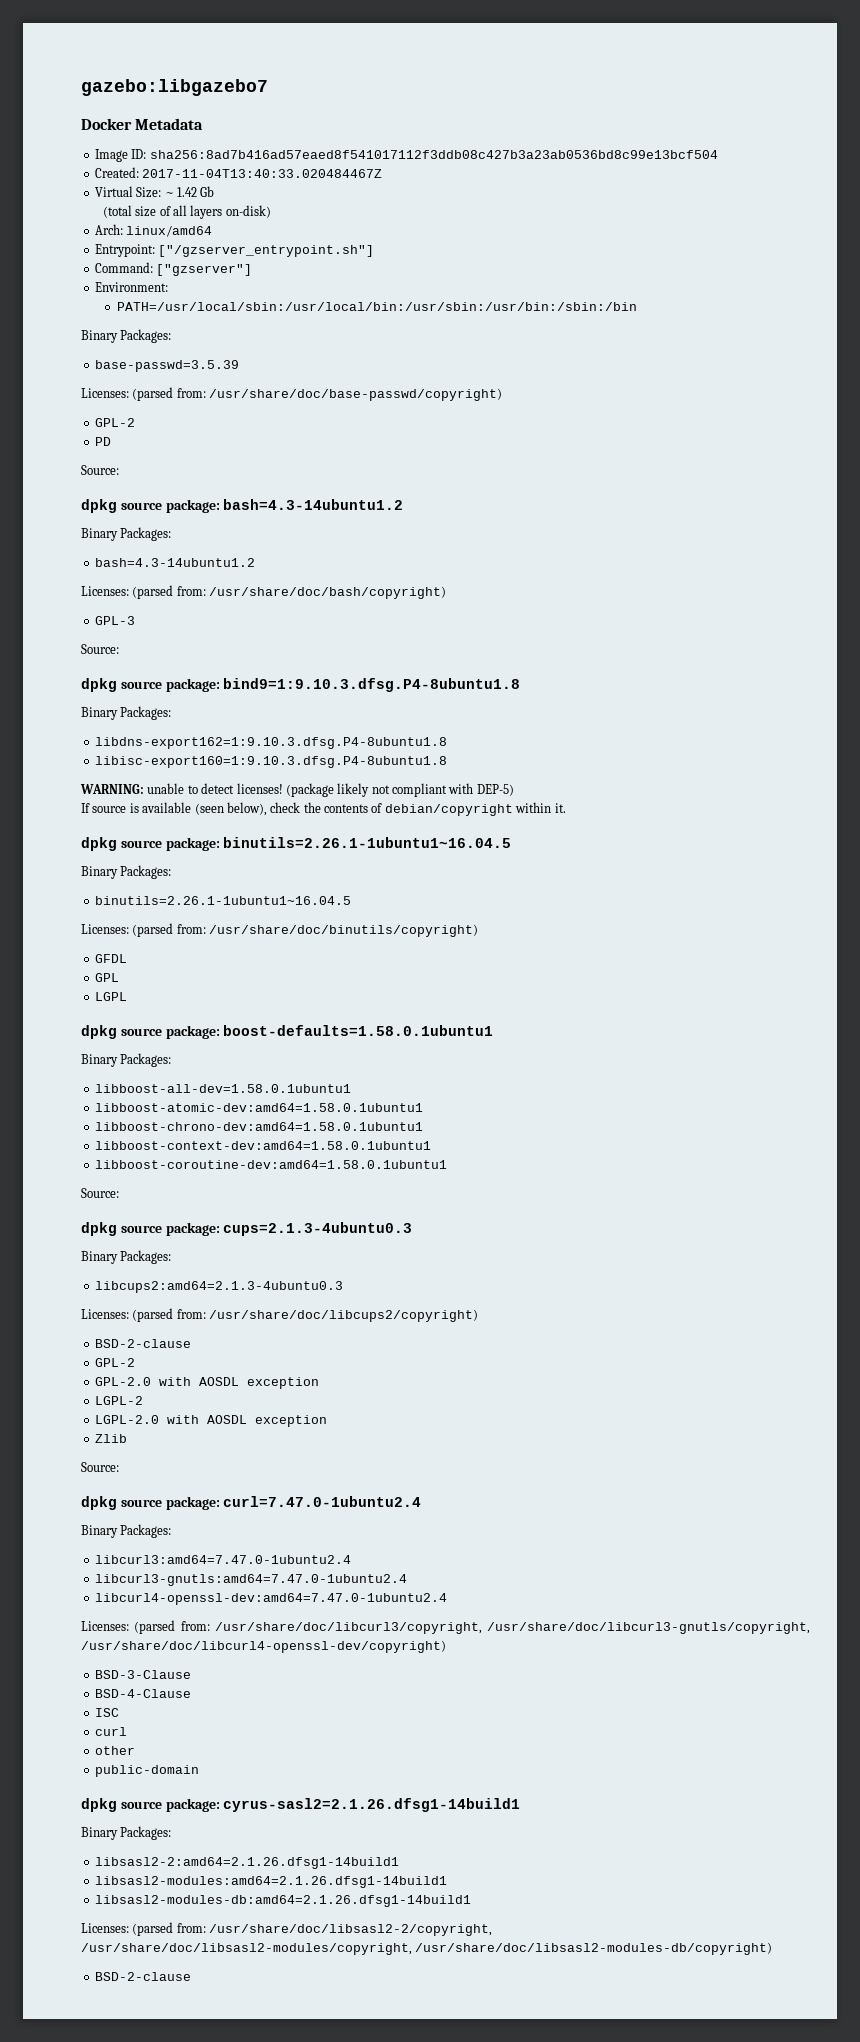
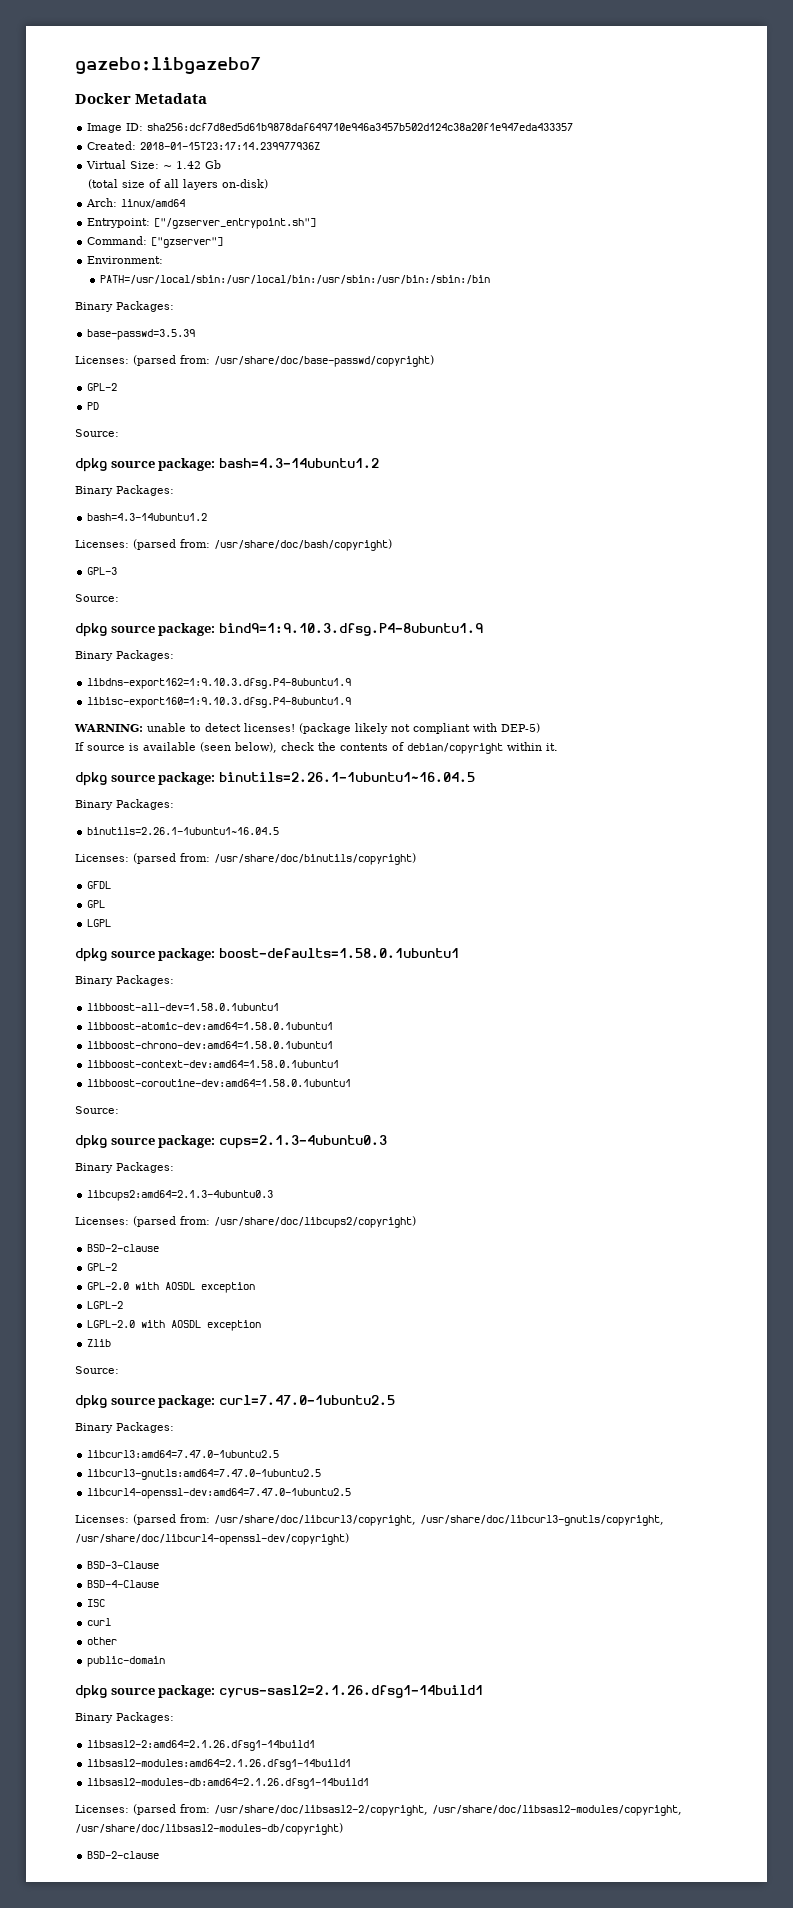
[149,150,718,159] sha256:8ad7b416ad57eaed8f541017112f3ddb08c427b3a23ab0536bd8c99e13bcf504 -> [147,123,574,131] sha256:dcf7d8ed5d61b9878daf649710e946a3457b502d124c38a20f1e947eda433357
[142,169,383,178] 2017-11-04T13:40:33.020484467Z -> [140,142,321,150] 2018-01-15T23:17:14.239977936Z
[223,678,521,692] [81,706,172,720] [94,737,447,749] [94,756,447,768] bind9=1:9.10.3.dfsg.P4-8ubuntu1.8 // Binary Packages: // libdns-export162=1:9.10.3.dfsg.P4-8ubuntu1.8 // libisc-export160=1:9.10.3.dfsg.P4-8ubuntu1.8 -> [218,623,483,636] [75,650,174,661] [87,678,352,689] [87,697,352,708] bind9=1:9.10.3.dfsg.P4-8ubuntu1.9 // Binary Packages: // libdns-export162=1:9.10.3.dfsg.P4-8ubuntu1.9 // libisc-export160=1:9.10.3.dfsg.P4-8ubuntu1.9
[223,1496,422,1507] [81,1524,172,1538] [94,1555,351,1564] [94,1574,407,1586] [94,1593,447,1605] curl=7.47.0-1ubuntu2.4 // Binary Packages: // libcurl3:amd64=7.47.0-1ubuntu2.4 // libcurl3-gnutls:amd64=7.47.0-1ubuntu2.4 // libcurl4-openssl-dev:amd64=7.47.0-1ubuntu2.4 -> [218,1395,395,1405] [75,1422,174,1433] [87,1450,280,1458] [87,1469,322,1480] [87,1488,352,1499] curl=7.47.0-1ubuntu2.5 // Binary Packages: // libcurl3:amd64=7.47.0-1ubuntu2.5 // libcurl3-gnutls:amd64=7.47.0-1ubuntu2.5 // libcurl4-openssl-dev:amd64=7.47.0-1ubuntu2.5

